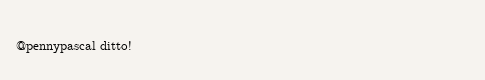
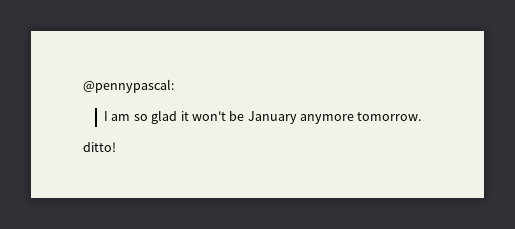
[16,41,96,53] @pennypascal -> [83,79,174,93] [104,110,422,124] @pennypascal: // I am so glad it won't be January anymore tomorrow. //

